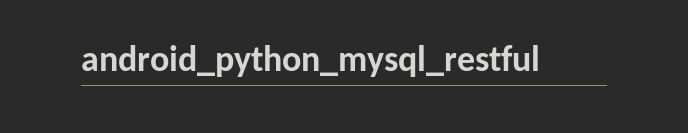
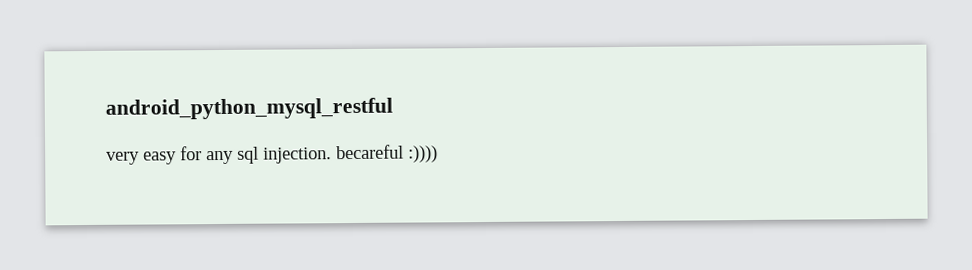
(540, 61) none -> [106,144,438,165] // very easy for any sql injection. becareful :))))

